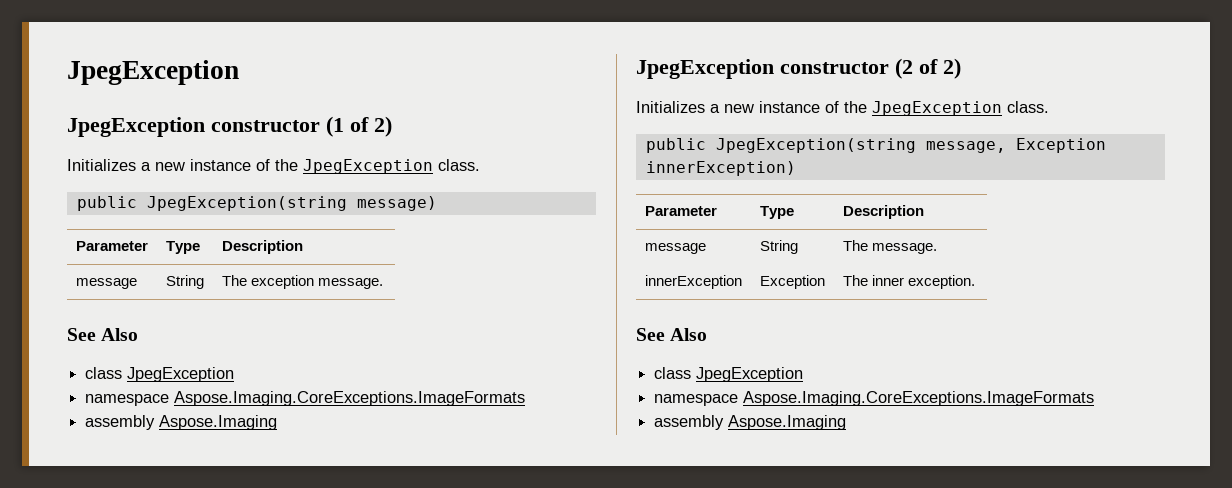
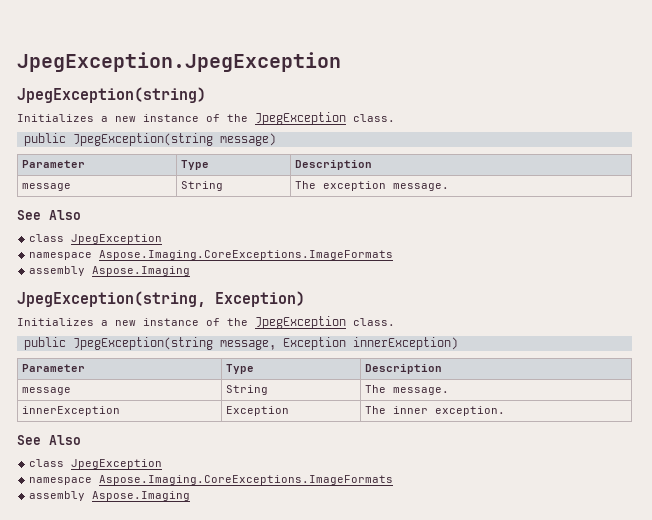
[67,60,239,85] [67,116,392,137] JpegException // JpegException constructor (1 of 2) -> [17,52,341,72] [17,87,206,103] JpegException.JpegException // JpegException(string)
[636,58,961,79] JpegException constructor (2 of 2) -> [17,291,305,307] JpegException(string, Exception)

